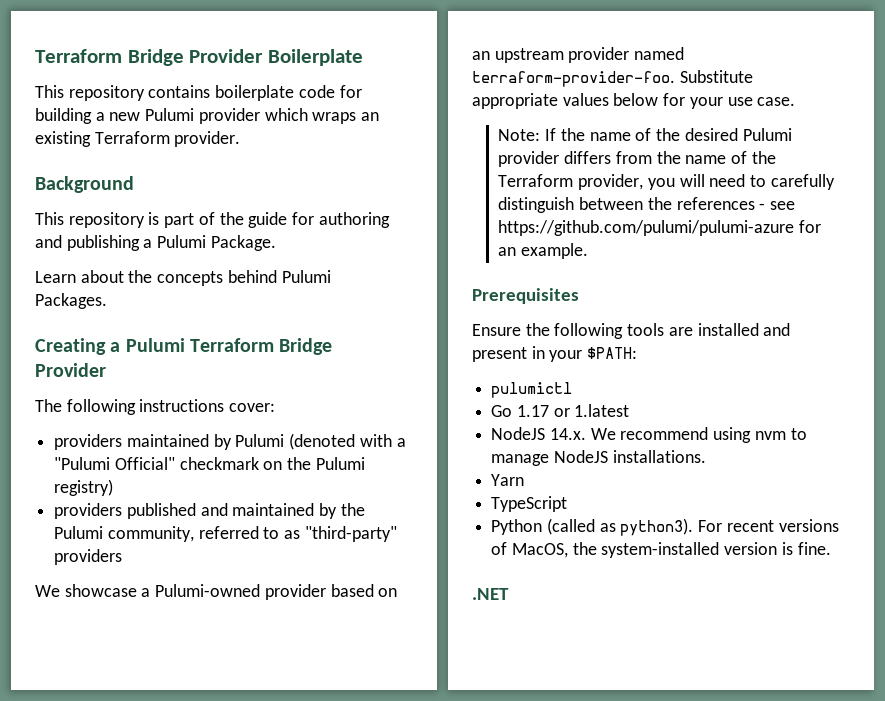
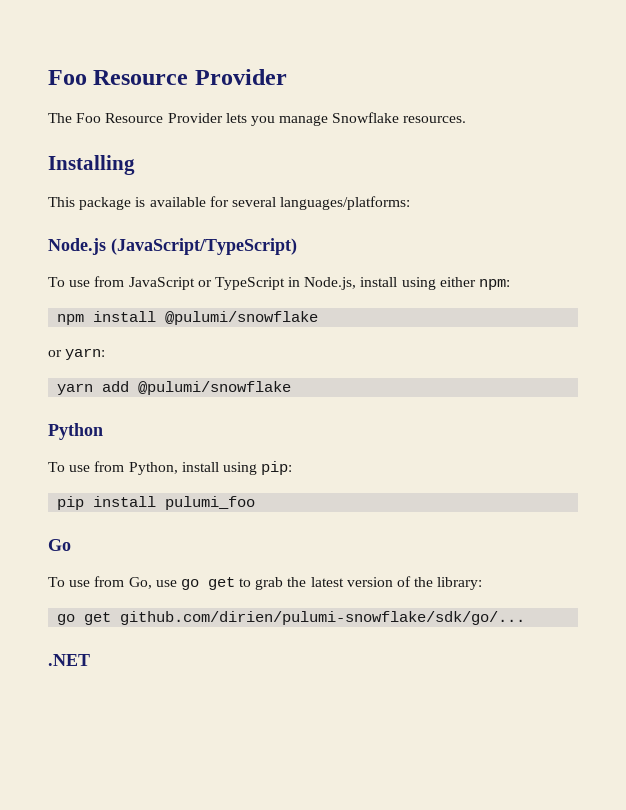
[35,49,363,66] [35,85,362,101] [35,108,380,124] [35,131,241,147] [35,176,134,193] [35,212,390,228] [35,235,276,251] [35,270,331,286] [35,293,107,309] [35,338,333,355] [35,363,106,377] [35,399,276,415] [54,433,406,450] [54,457,365,470] [54,479,114,496] [54,503,365,519] [54,526,397,542] [54,549,123,565] [35,584,398,600] [472,47,685,63] [472,70,753,87] [472,93,796,109] [498,128,792,141] [498,151,776,167] [498,174,835,190] [498,197,796,213] [498,220,822,236] [498,243,589,259] [472,288,579,304] [472,323,791,339] [472,346,638,362] [491,382,573,398] [491,404,630,417] [491,427,807,443] [491,450,706,466] [491,474,525,486] [491,496,568,512] [491,518,839,536] [491,542,831,558] Terraform Bridge Provider Boilerplate // This repository contains boilerplate code for building a new Pulumi provider which wraps an existing Terraform provider. // Background // This repository is part of the guide for authoring and publishing a Pulumi Package. // Learn about the concepts behind Pulumi Packages. // Creating a Pulumi Terraform Bridge Provider // The following instructions cover: // providers maintained by Pulumi (denoted with a "Pulumi Official" checkmark on the Pulumi registry) // providers published and maintained by the Pulumi community, referred to as "third-party" providers // We showcase a Pulumi-owned provider based on an upstream provider named terraform-provider-foo. Substitute appropriate values below for your use case. // Note: If the name of the desired Pulumi provider differs from the name of the Terraform provider, you will need to carefully distinguish between the references - see https://github.com/pulumi/pulumi-azure for an example. // Prerequisites // Ensure the following tools are installed and present in your $PATH: // pulumictl // Go 1.17 or 1.latest // NodeJS 14.x. We recommend using nvm to manage NodeJS installations. // Yarn // TypeScript // Python (called as python3). For recent versions of MacOS, the system-installed version is fine. -> [48,69,287,85] [48,112,467,126] [48,155,135,175] [48,196,411,210] [48,238,297,255] [48,276,511,290] [57,311,319,325] [48,348,106,360] [57,381,292,395] [48,423,103,440] [48,461,293,475] [57,496,256,510] [48,539,71,551] [48,576,483,590] [57,611,526,625] Foo Resource Provider // The Foo Resource Provider lets you manage Snowflake resources. // Installing // This package is available for several languages/platforms: // Node.js (JavaScript/TypeScript) // To use from JavaScript or TypeScript in Node.js, install using either npm: // npm install @pulumi/snowflake // or yarn: // yarn add @pulumi/snowflake // Python // To use from Python, install using pip: // pip install pulumi_foo // Go // To use from Go, use go get to grab the latest version of the library: // go get github.com/dirien/pulumi-snowflake/sdk/go/...

